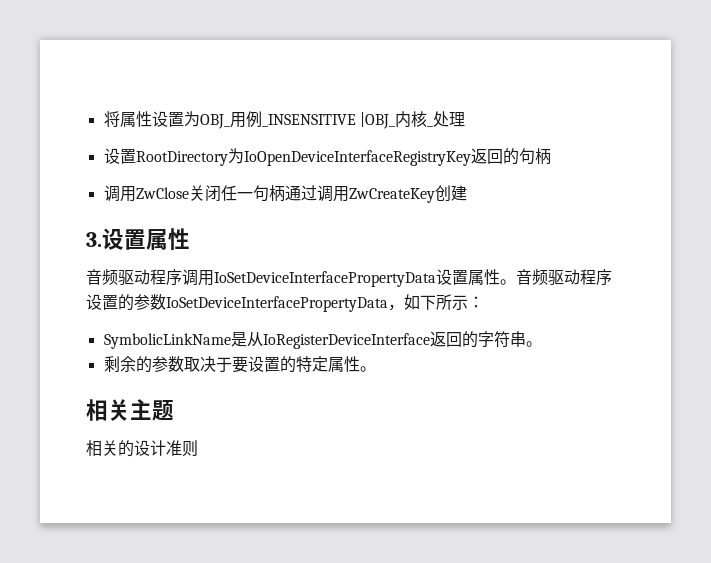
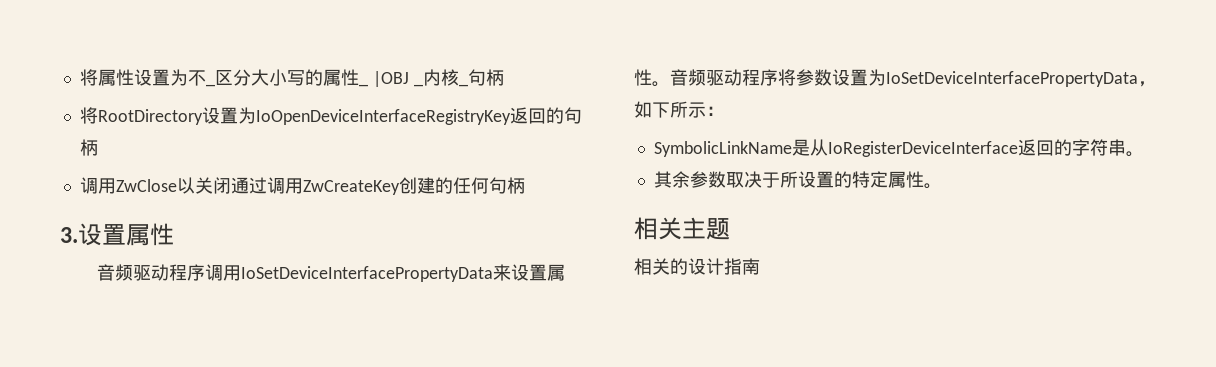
[199,111,465,129] [103,148,228,166] OBJ_用例_INSENSITIVE |OBJ_内核_处理 // 设置RootDirectory -> [187,69,504,87] [79,107,238,125] 不_区分大小写的属性_ |OBJ _内核_句柄 // 将RootDirectory设置
[188,185,285,202] 关闭任一句柄 -> [176,177,231,194] 以关闭
(467, 193) none -> [434,177,525,194] 的任何句柄
(436, 279) none -> [493,264,512,281] 来
[86,294,166,311] 设置的参数 -> [778,69,886,86] 将参数设置为
[103,356,152,373] 剩余的 -> [653,171,690,188] 其余
[231,356,248,373] 要 -> [779,171,798,188] 所
[166,440,198,457] 准则 -> [724,258,760,275] 指南

